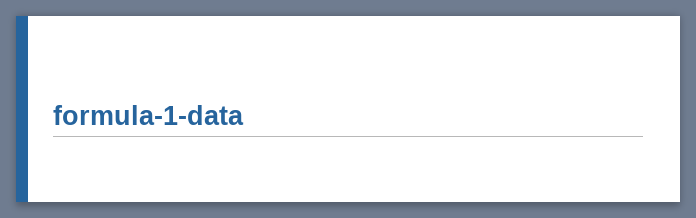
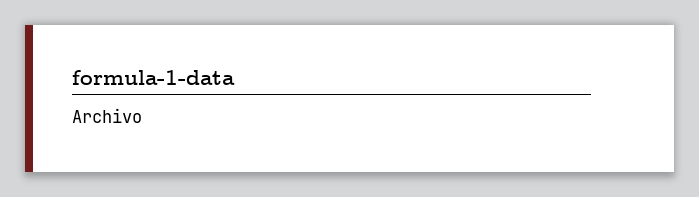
(244, 115) none -> [72,108,142,123] // Archivo

